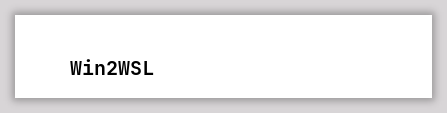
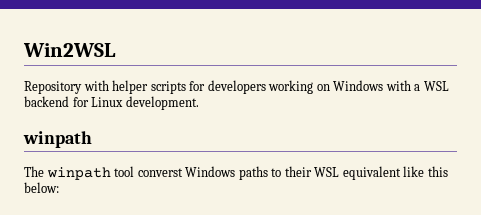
(154, 67) none -> [24,80,449,94] [24,96,199,110] [23,131,92,148] [24,166,448,180] [24,182,59,193] // Repository with helper scripts for developers working on Windows with a WSL backend for Linux development. // winpath // The winpath tool converst Windows paths to their WSL equivalent like this below:

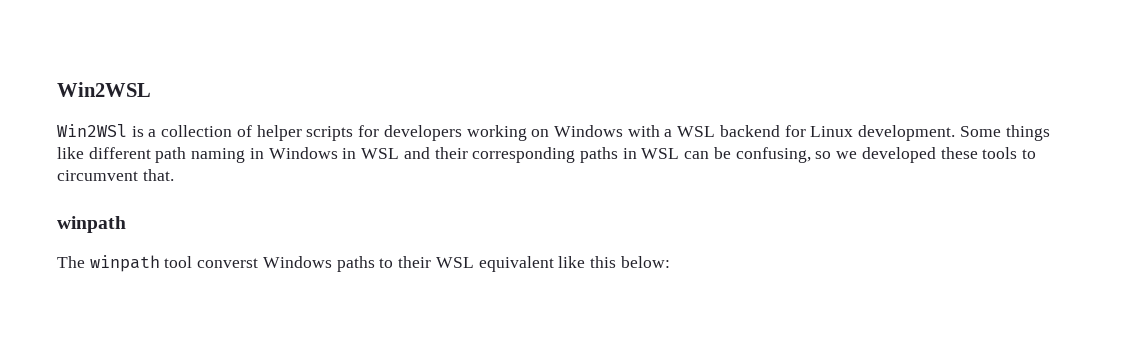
[24,80,109,94] Repository with -> [57,124,252,137] Win2WSl is a collection of
(199, 103) none -> [959,125,1050,141] [57,147,1036,163] [57,169,174,181] Some things like different path naming in Windows in WSL and their corresponding paths in WSL can be confusing, so we developed these tools to circumvent that.

